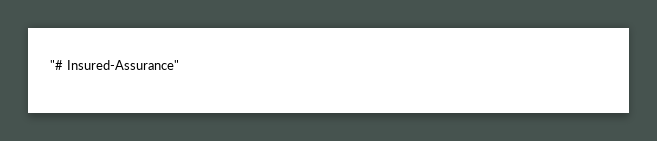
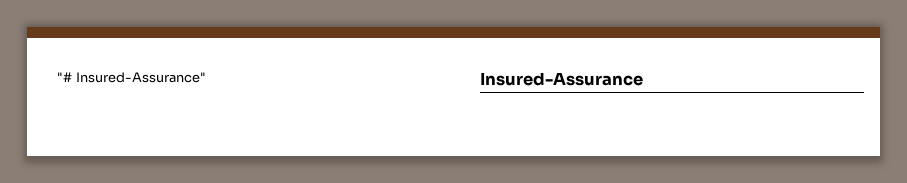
(179, 65) none -> [480,72,643,86] // Insured-Assurance

